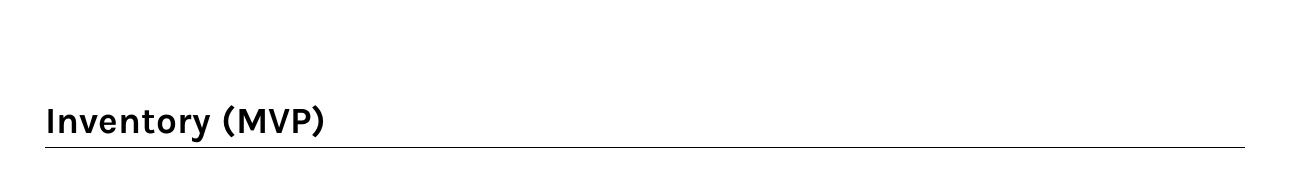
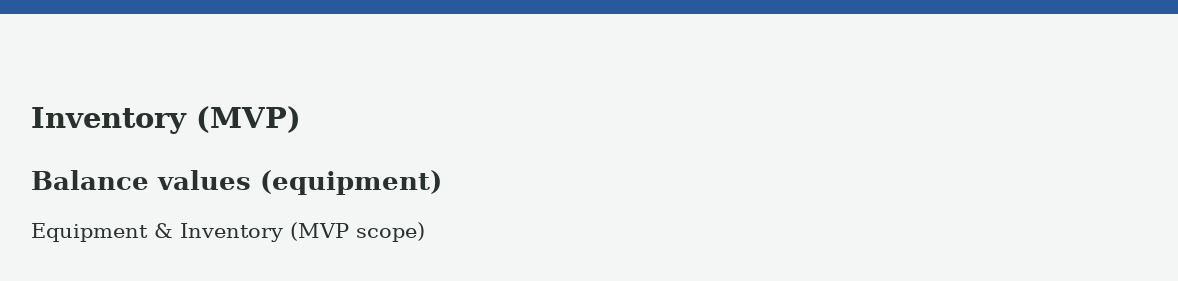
(326, 121) none -> [31,170,442,195] [31,222,425,242] // Balance values (equipment) // Equipment & Inventory (MVP scope)

